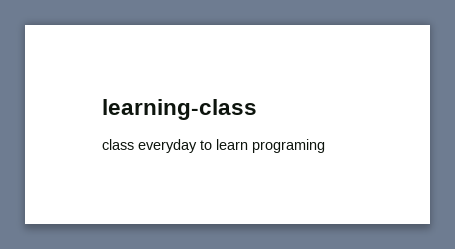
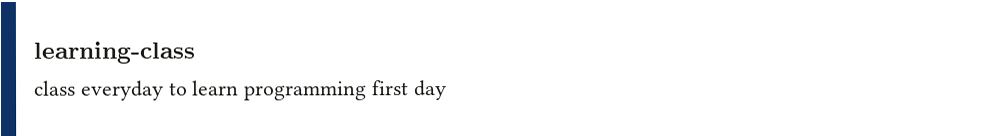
[252,139,325,153] programing -> [244,80,447,101] programming first day

